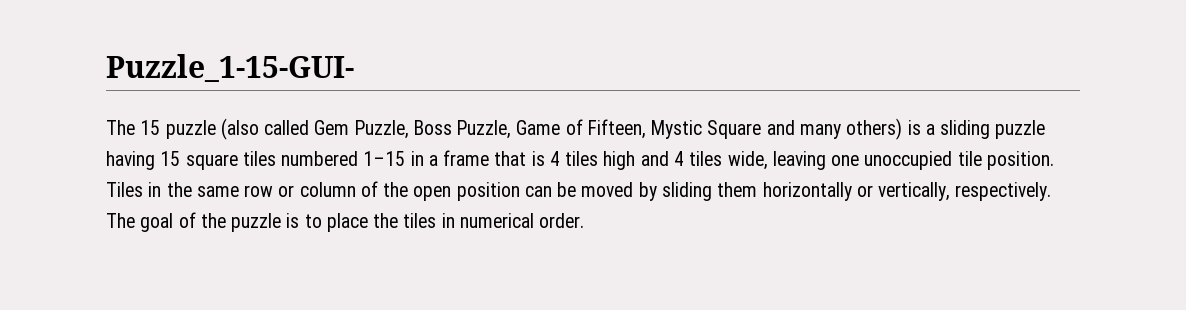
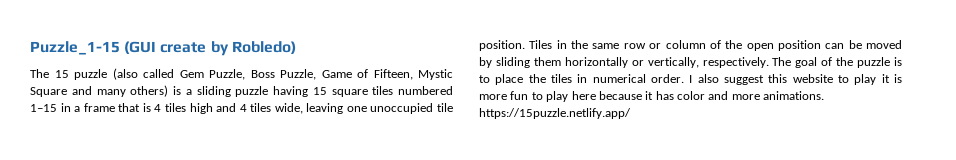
[106,54,354,82] Puzzle_1-15-GUI- -> [30,41,296,56] Puzzle_1-15 (GUI create by Robledo)
(585, 220) none -> [689,74,902,85] [479,91,825,102] [479,108,631,119] I also suggest this website to play it is more fun to play here because it has color and more animations. https://15puzzle.netlify.app/

